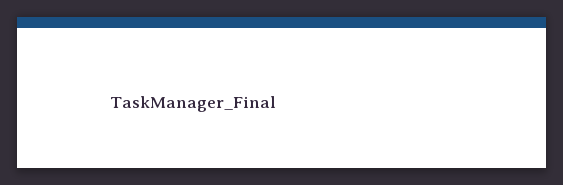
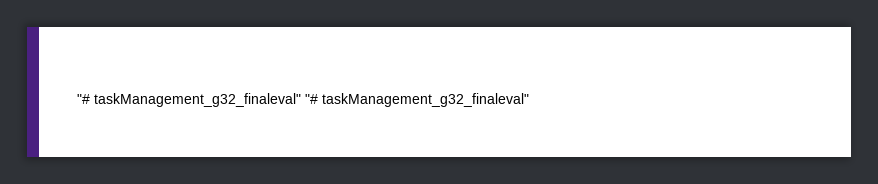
[110,96,276,112] TaskManager_Final -> [77,93,529,107] "# taskManagement_g32_finaleval" "# taskManagement_g32_finaleval"

